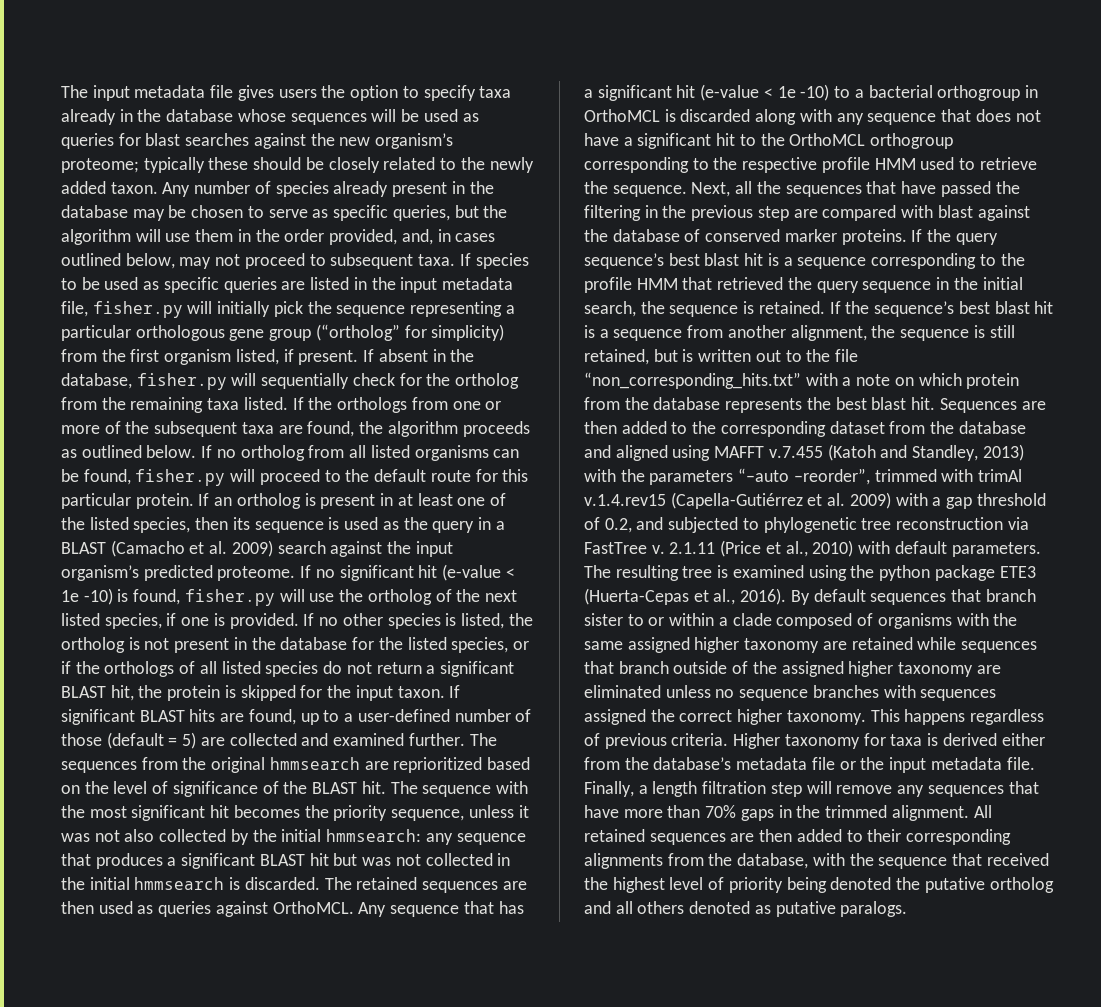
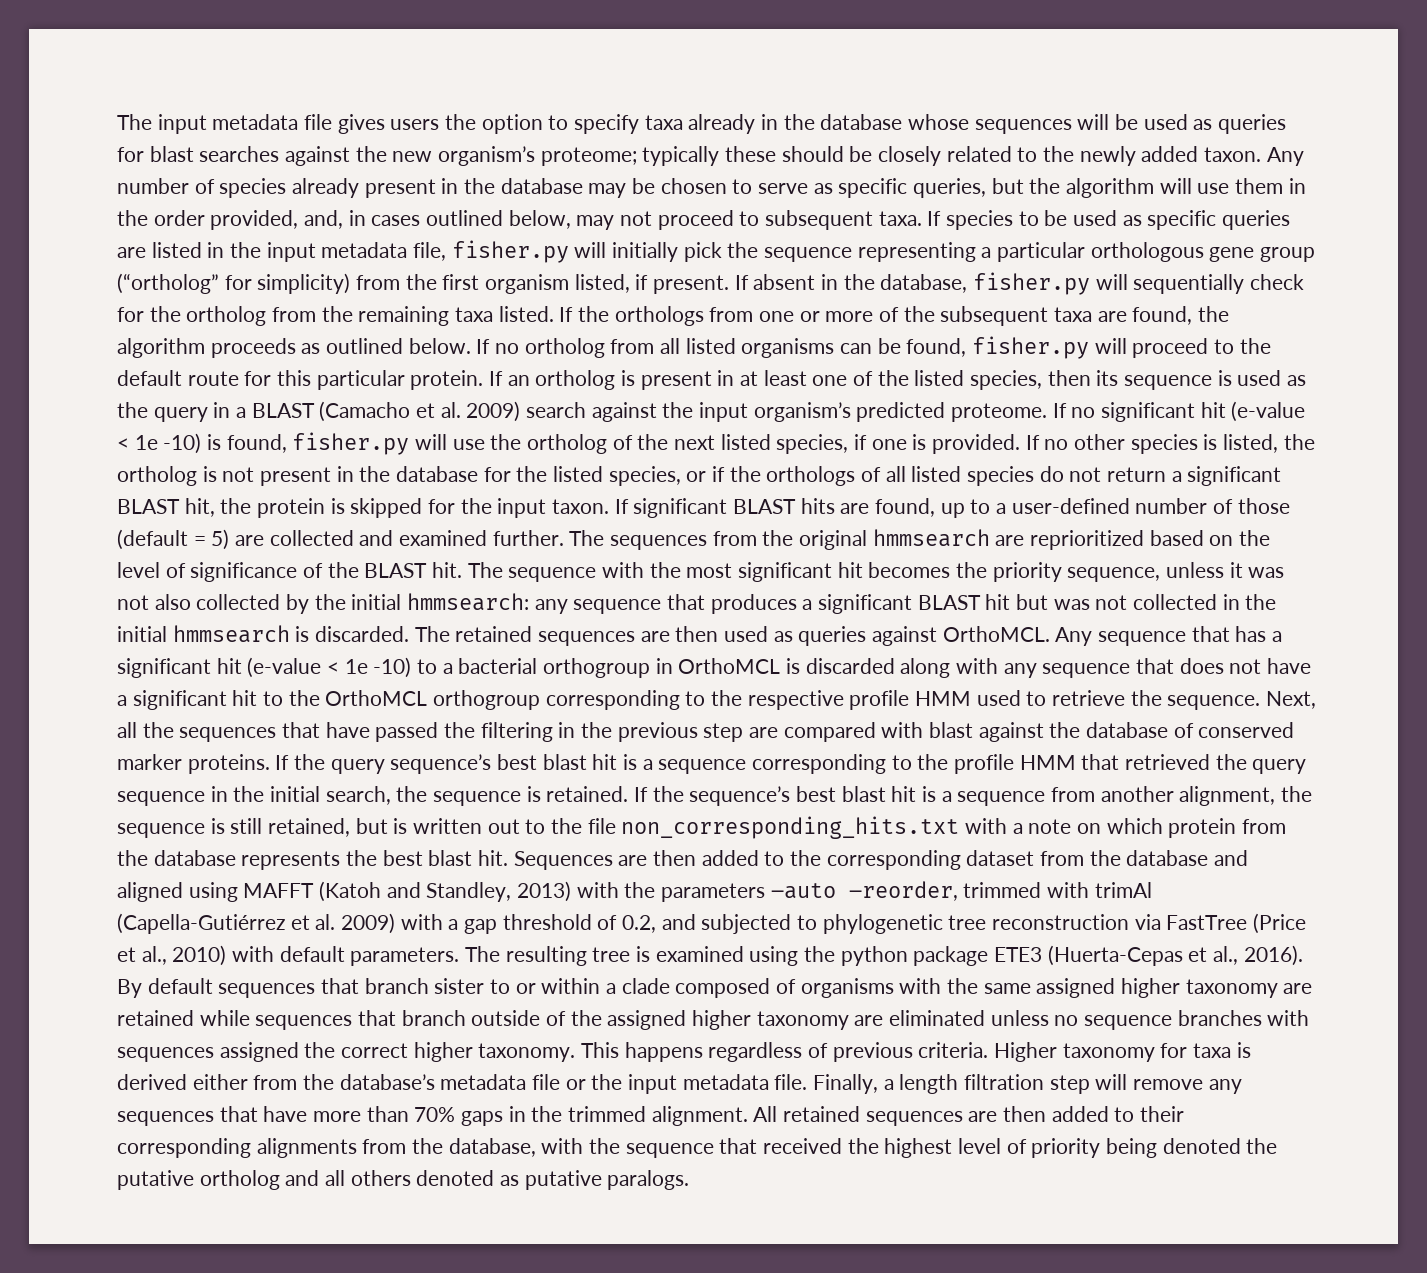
[584,372,801,389] “non_corresponding_hits.txt” -> [621,816,960,839] non_corresponding_hits.txt
[768,446,823,458] v.7.455 -> (315, 890) none
[738,468,870,485] “–auto –reorder”, -> [770,881,958,901] –auto –reorder,
[584,494,666,506] v.1.4.rev15 -> (1152, 890) none
[651,542,716,554] v. 2.1.11 -> (1248, 922) none

